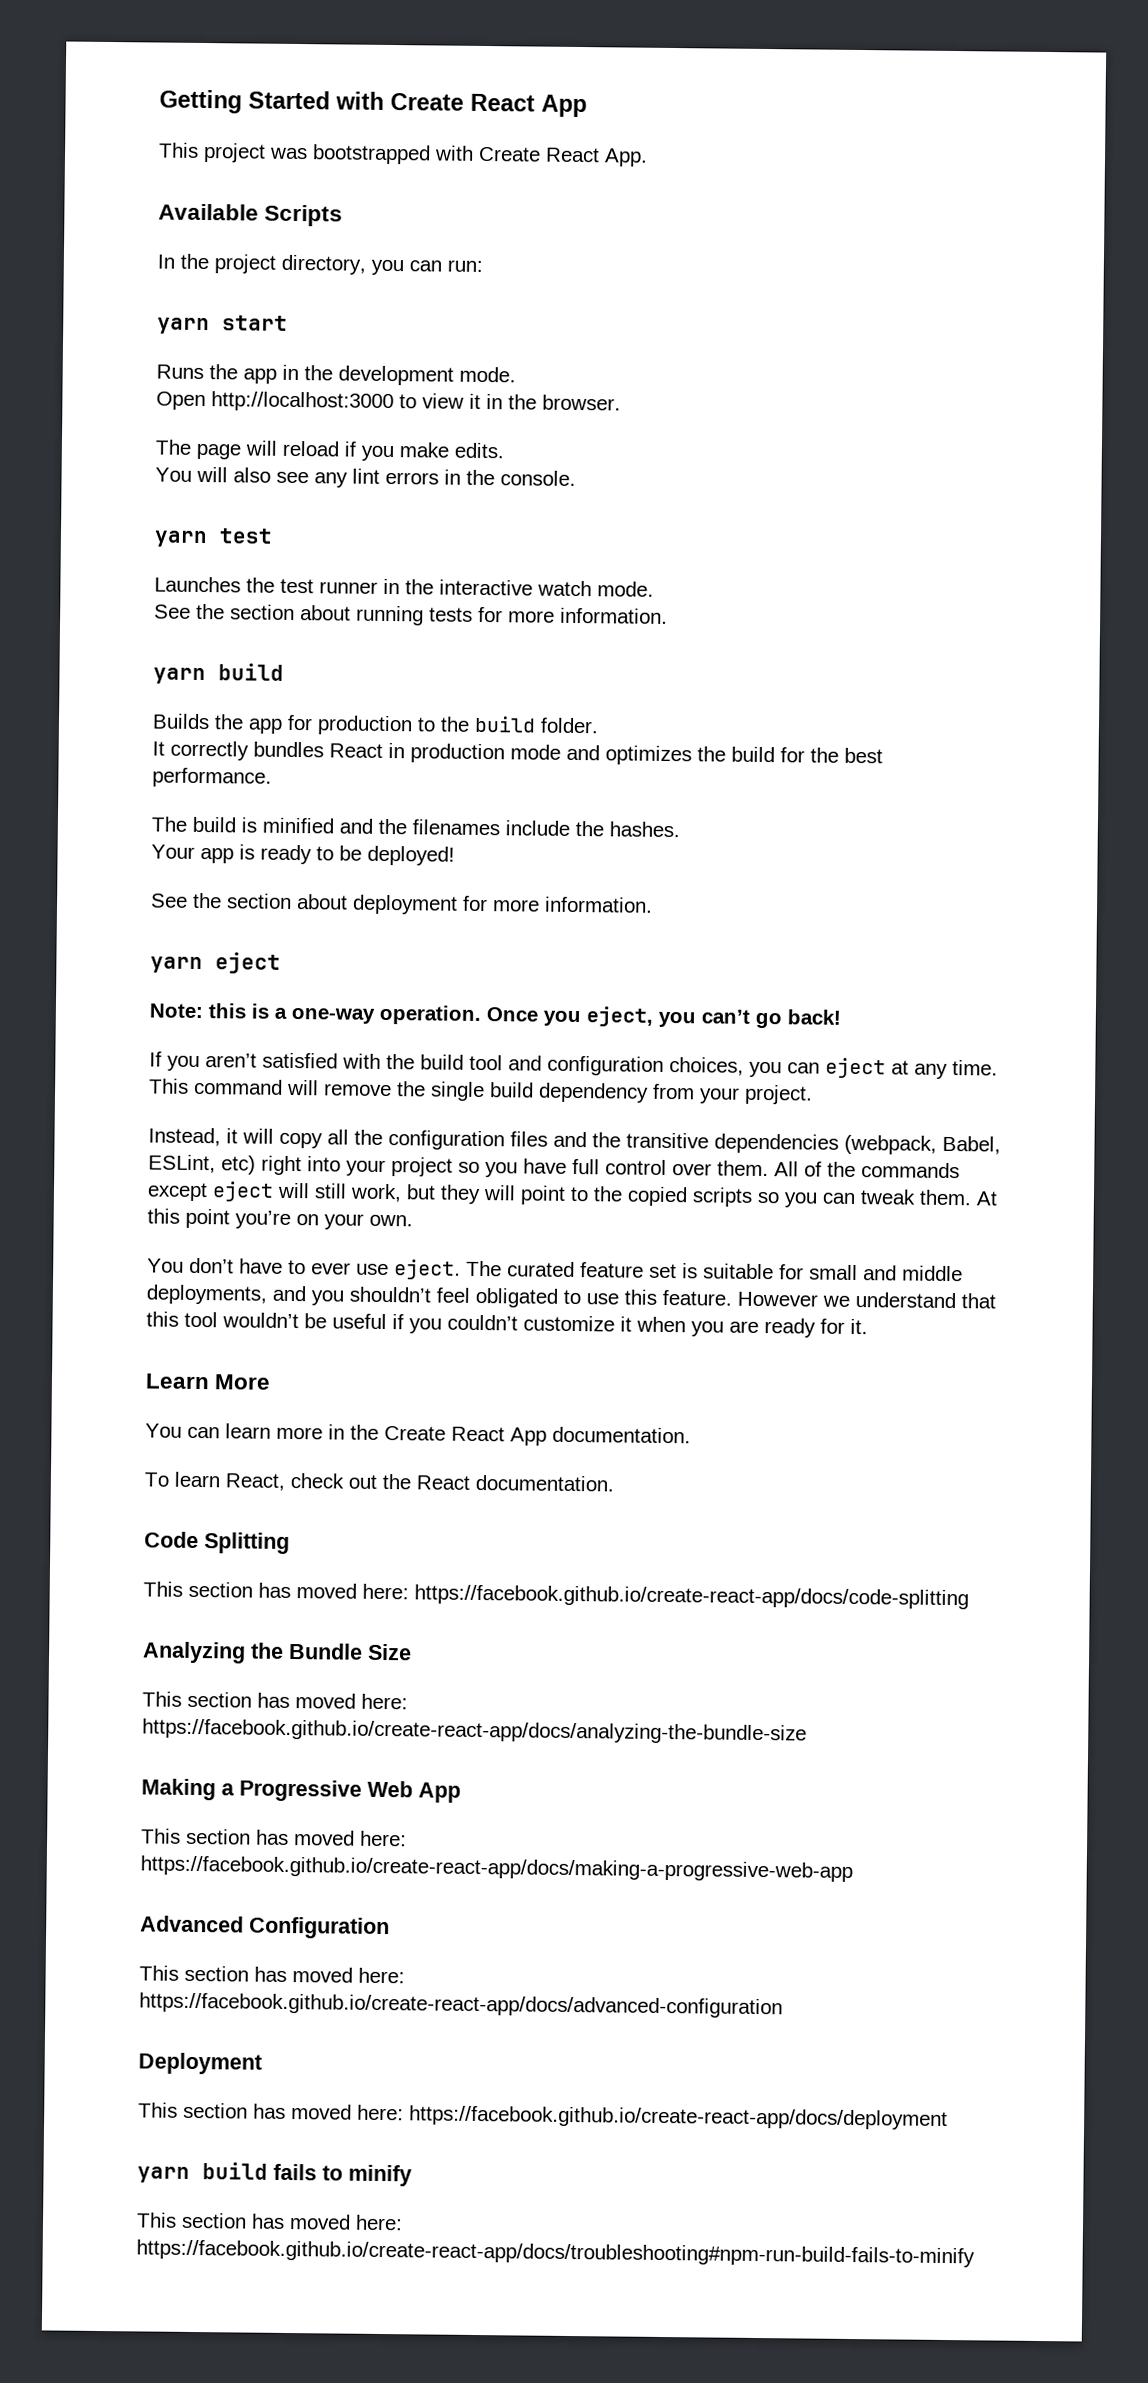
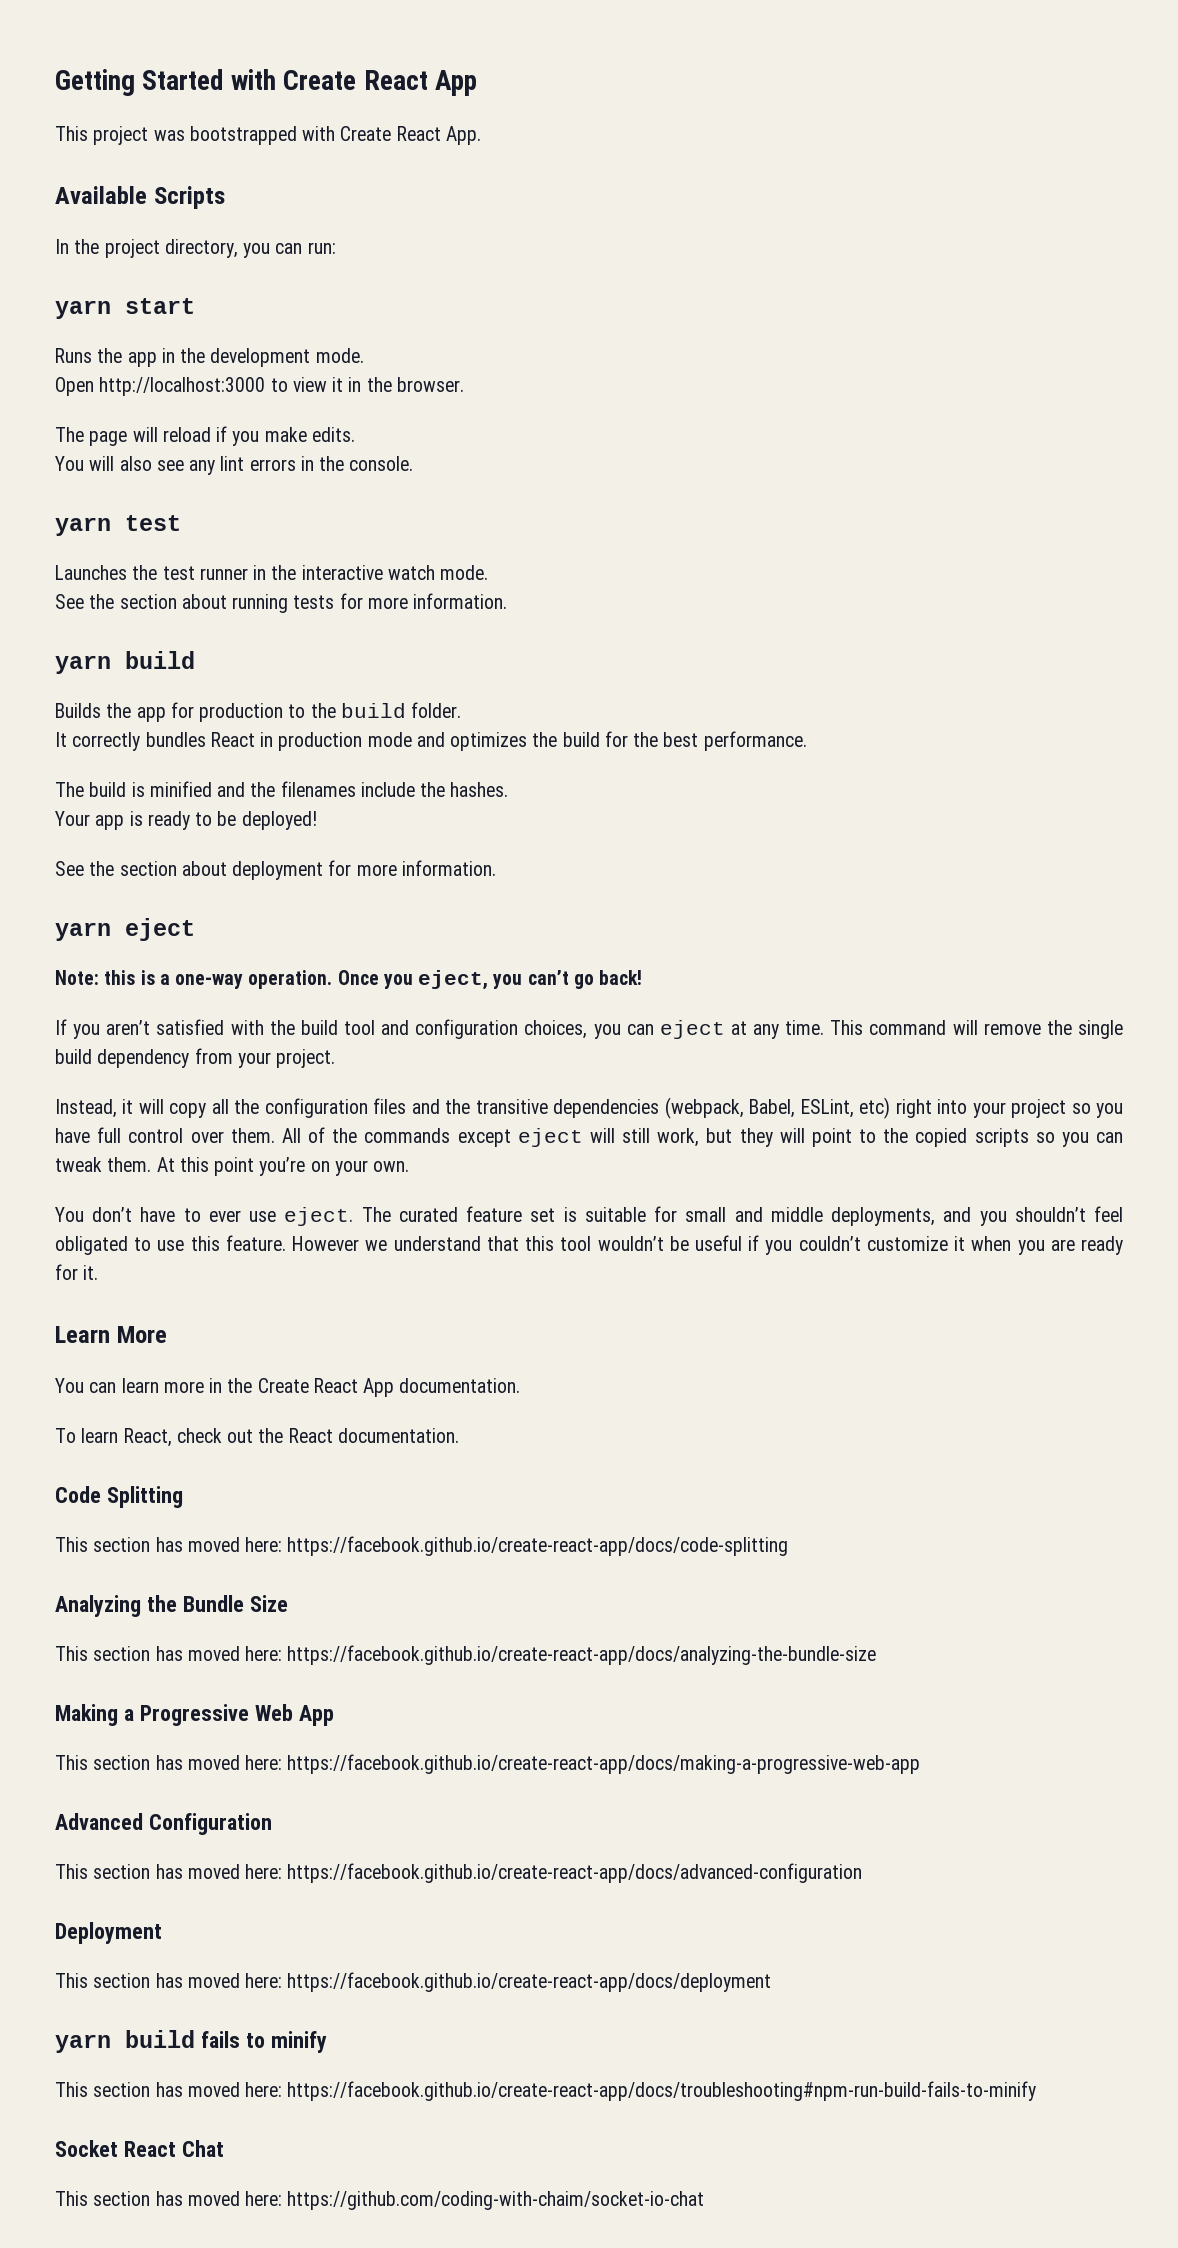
(975, 2253) none -> [55,2140,224,2157] [55,2191,705,2210] // Socket React Chat // This section has moved here: https://github.com/coding-with-chaim/socket-io-chat

